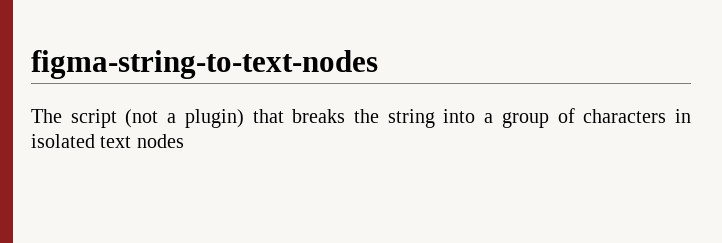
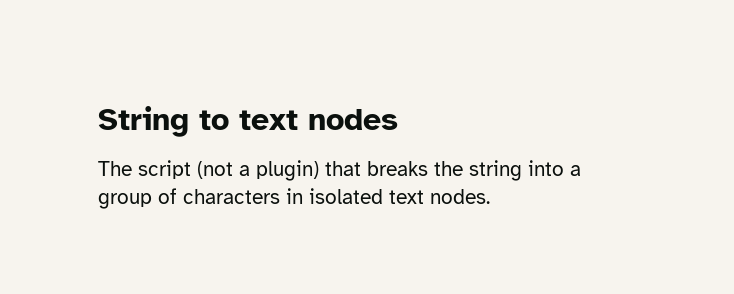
[31,50,378,79] figma-string-to-text-nodes -> [98,106,398,137] String to text nodes
[136,134,184,148] nodes -> [430,189,490,204] nodes.

